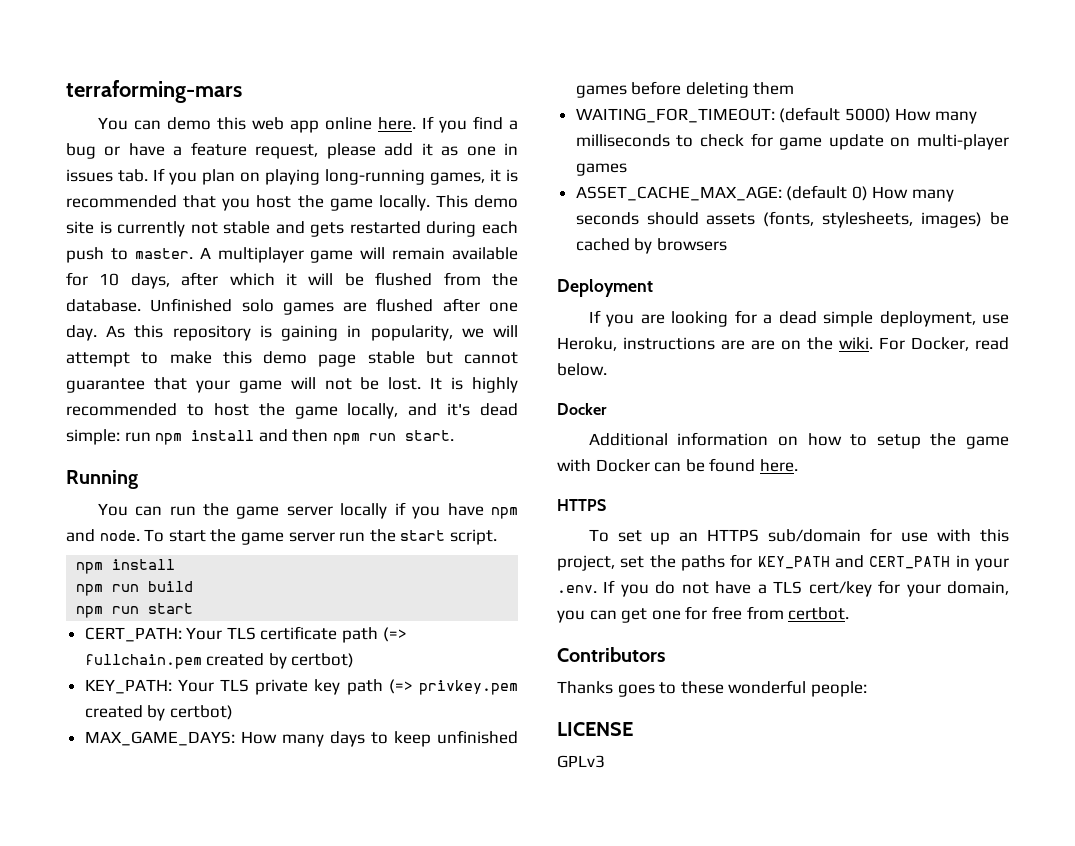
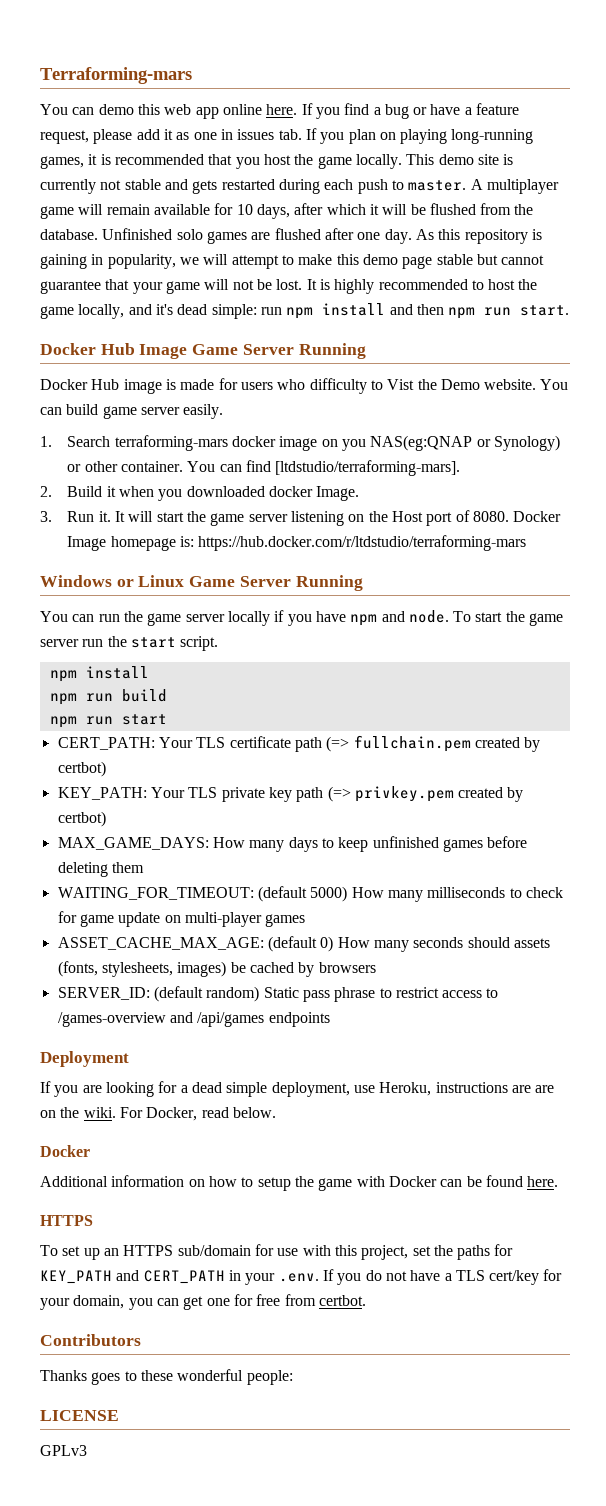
[66,80,242,103] terraforming-mars -> [40,67,192,84] Terraforming-mars
(454, 435) none -> [40,343,366,359] [40,378,569,394] [40,404,224,419] [40,435,560,451] [67,460,461,476] [40,486,360,501] [40,510,562,526] [67,535,527,551] [40,575,291,587] Docker Hub Image Game Server Running // Docker Hub image is made for users who difficulty to Vist the Demo website. You can build game server easily. // 1. Search terraforming-mars docker image on you NAS(eg:QNAP or Synology) or other container. You can find [ltdstudio/terraforming-mars]. // 2. Build it when you downloaded docker Image. // 3. Run it. It will start the game server listening on the Host port of 8080. Docker Image homepage is: https://hub.docker.com/r/ltdstudio/terraforming-mars // Windows or Linux Game Server
(727, 244) none -> [57,986,499,1002] [57,1012,330,1027] // SERVER_ID: (default random) Static pass phrase to restrict access to /games-overview and /api/games endpoints

